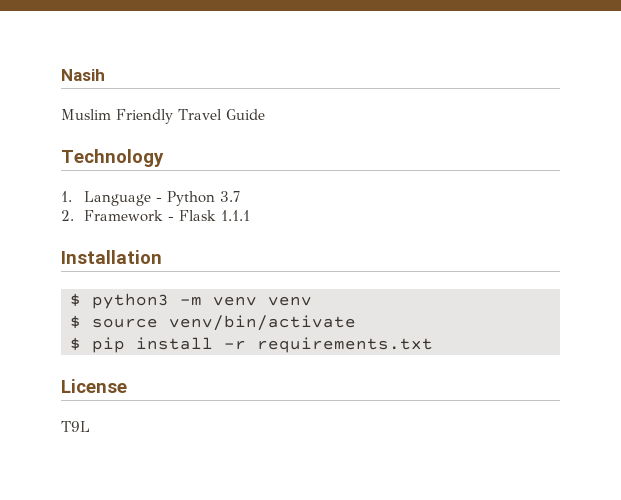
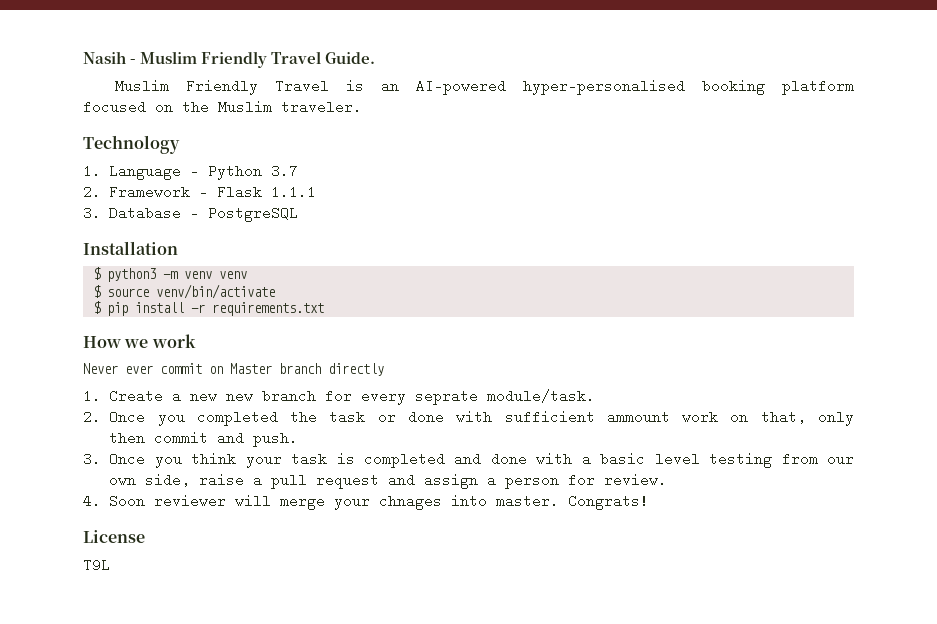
[61,109,265,124] // Muslim Friendly Travel Guide -> [130,51,376,68] [114,79,854,95] [83,100,362,114] - Muslim Friendly Travel Guide. // Muslim Friendly Travel is an AI-powered hyper-personalised booking platform focused on the Muslim traveler.
(250, 215) none -> [83,206,299,222] // 3. Database - PostgreSQL
(433, 345) none -> [83,334,196,348] [83,363,384,376] [83,389,596,405] [83,410,855,426] [109,431,299,447] [83,452,855,468] [109,473,668,489] [83,494,650,510] // How we work // Never ever commit on Master branch directly // 1. Create a new new branch for every seprate module/task. // 2. Once you completed the task or done with sufficient ammount work on that, only then commit and push. // 3. Once you think your task is completed and done with a basic level testing from our own side, raise a pull request and assign a person for review. // 4. Soon reviewer will merge your chnages into master. Congrats!

